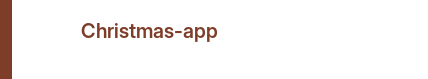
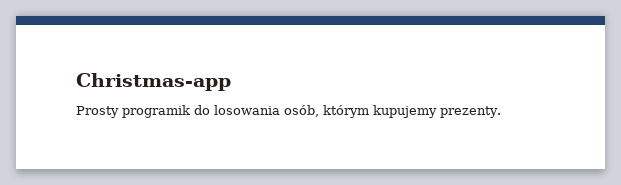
(218, 32) none -> [76,105,501,118] // Prosty programik do losowania osób, którym kupujemy prezenty.

